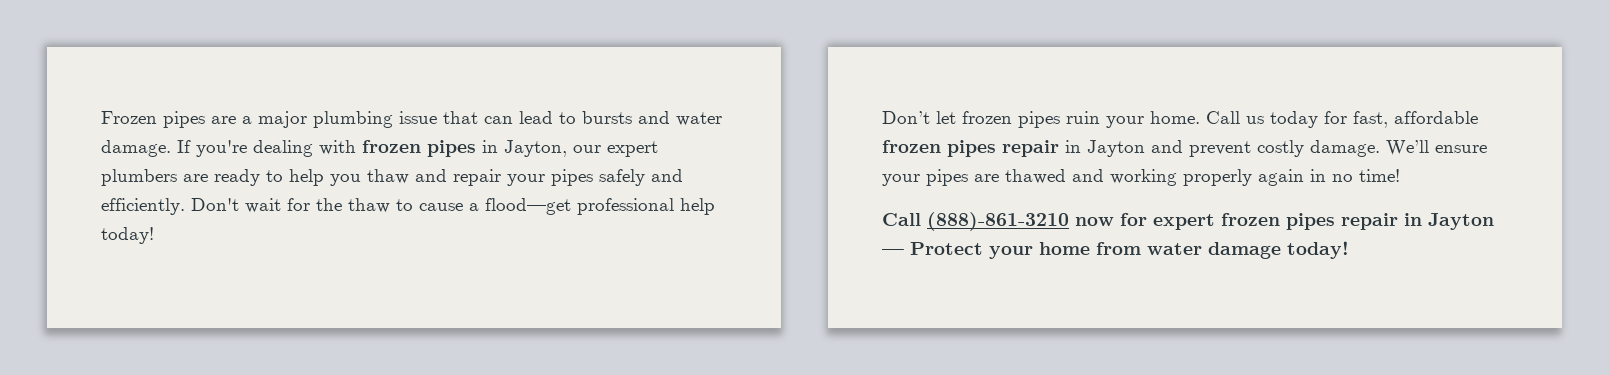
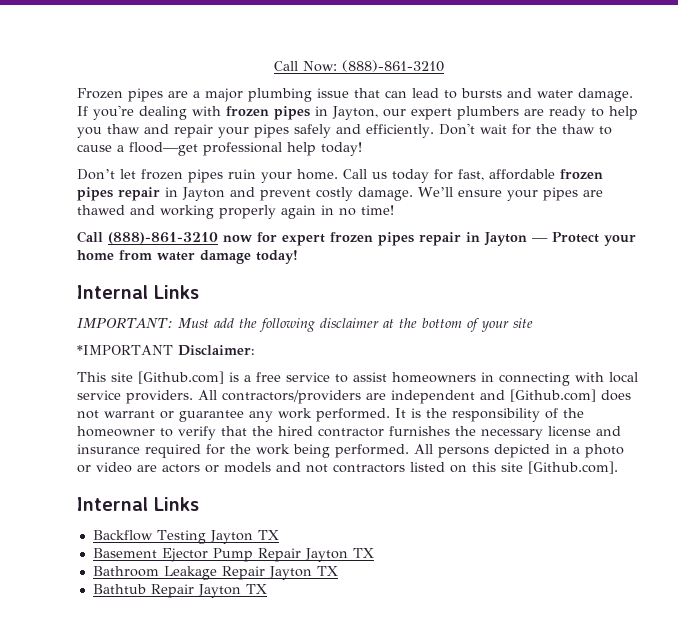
(101, 117) none -> [273,60,444,72] Call Now: (888)-861-3210 //
(1349, 250) none -> [77,285,199,299] [77,318,533,332] [77,345,255,356] [77,371,638,386] [77,389,631,404] [77,408,584,422] [77,426,621,440] [77,444,624,458] [77,461,618,474] [77,497,199,511] [92,530,279,544] [92,548,374,562] [92,566,338,580] [92,584,267,598] // Internal Links // IMPORTANT: Must add the following disclaimer at the bottom of your site // *IMPORTANT Disclaimer: // This site [Github.com] is a free service to assist homeowners in connecting with local service providers. All contractors/providers are independent and [Github.com] does not warrant or guarantee any work performed. It is the responsibility of the homeowner to verify that the hired contractor furnishes the necessary license and insurance required for the work being performed. All persons depicted in a photo or video are actors or models and not contractors listed on this site [Github.com]. // Internal Links // Backflow Testing Jayton TX // Basement Ejector Pump Repair Jayton TX // Bathroom Leakage Repair Jayton TX // Bathtub Repair Jayton TX

